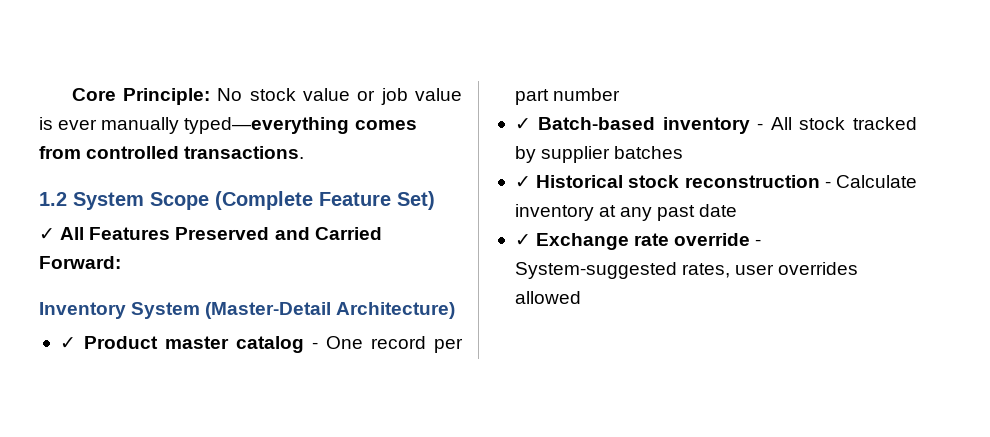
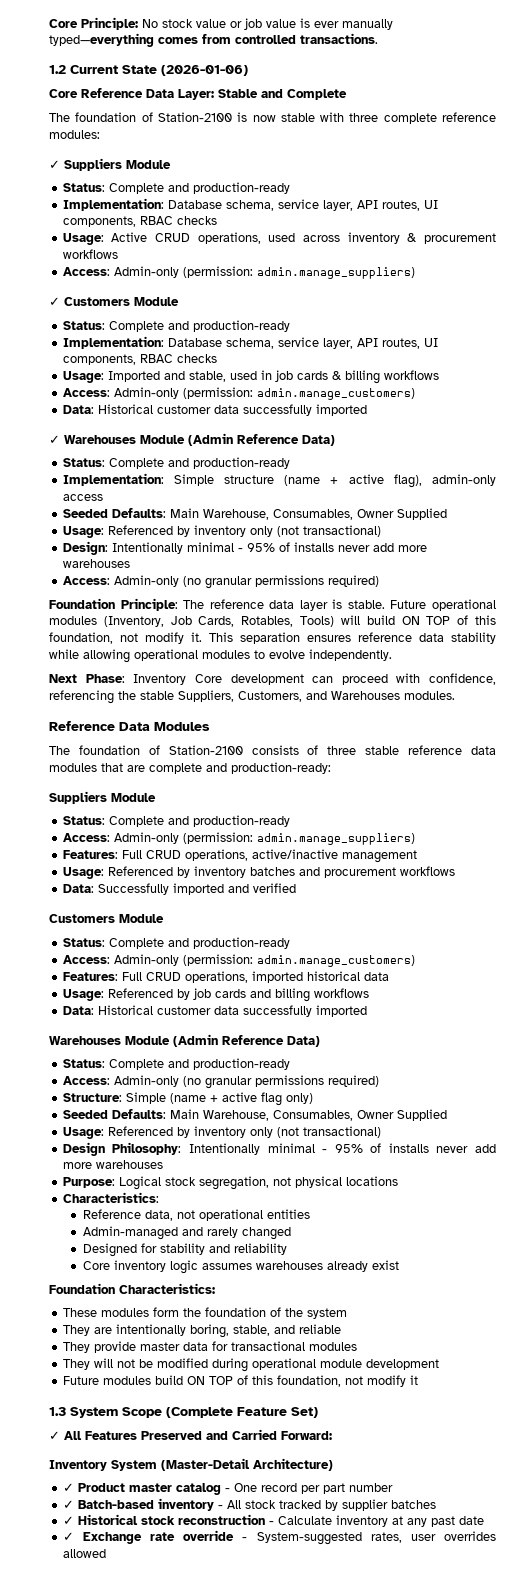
(67, 199) none -> [70,65,248,76] [49,88,347,100] [49,112,497,124] [49,130,100,139] [49,158,171,171] [62,182,290,194] [62,198,438,211] [62,216,217,227] [62,232,496,245] [62,249,118,259] [62,266,415,279] [49,297,179,306] [62,320,290,332] [62,336,438,349] [62,354,217,365] [62,370,439,384] [62,387,415,400] [62,404,367,416] [49,433,335,446] [62,457,290,469] [62,473,497,488] [62,494,103,501] [62,508,447,520] [62,525,381,538] [62,541,427,555] [62,559,130,568] [62,575,379,589] [49,598,496,611] [49,615,496,627] [49,632,496,644] [49,649,392,663] [49,673,496,685] [49,690,455,704] [49,721,210,731] [49,745,497,755] [49,762,331,774] [49,791,156,804] [62,815,290,827] [62,832,415,845] [62,849,417,863] [62,866,455,879] [62,883,296,895] [49,914,164,923] [62,937,290,949] [62,954,415,967] [62,971,389,983] [62,988,369,1002] [62,1005,367,1017] [49,1034,320,1047] [62,1058,290,1070] [62,1075,379,1089] [62,1092,313,1106] [62,1109,447,1121] [62,1126,381,1139] [62,1142,496,1156] [62,1160,163,1169] [62,1176,398,1190] [62,1192,159,1203] [82,1209,310,1221] [82,1226,291,1240] [82,1243,287,1257] [82,1260,399,1274] [49,1283,215,1294] [62,1307,347,1319] [62,1324,341,1338] [62,1341,357,1353] [62,1358,439,1372] [62,1375,418,1387] [49,1407,66,1416] Current State (2026-01-06) // Core Reference Data Layer: Stable and Complete // The foundation of Station-2100 is now stable with three complete reference modules: // ✓ Suppliers Module // Status: Complete and production-ready // Implementation: Database schema, service layer, API routes, UI components, RBAC checks // Usage: Active CRUD operations, used across inventory & procurement workflows // Access: Admin-only (permission: admin.manage_suppliers) // ✓ Customers Module // Status: Complete and production-ready // Implementation: Database schema, service layer, API routes, UI components, RBAC checks // Usage: Imported and stable, used in job cards & billing workflows // Access: Admin-only (permission: admin.manage_customers) // Data: Historical customer data successfully imported // ✓ Warehouses Module (Admin Reference Data) // Status: Complete and production-ready // Implementation: Simple structure (name + active flag), admin-only access // Seeded Defaults: Main Warehouse, Consumables, Owner Supplied // Usage: Referenced by inventory only (not transactional) // Design: Intentionally minimal - 95% of installs never add more warehouses // Access: Admin-only (no granular permissions required) // Foundation Principle: The reference data layer is stable. Future operational modules (Inventory, Job Cards, Rotables, Tools) will build ON TOP of this foundation, not modify it. This separation ensures reference data stability while allowing operational modules to evolve independently. // Next Phase: Inventory Core development can proceed with confidence, referencing the stable Suppliers, Customers, and Warehouses modules. // Reference Data Modules // The foundation of Station-2100 consists of three stable reference data modules that are complete and production-ready: // Suppliers Module // Status: Complete and production-ready // Access: Admin-only (permission: admin.manage_suppliers) // Features: Full CRUD operations, active/inactive management // Usage: Referenced by inventory batches and procurement workflows // Data: Successfully imported and verified // Customers Module // Status: Complete and production-ready // Access: Admin-only (permission: admin.manage_customers) // Features: Full CRUD operations, imported historical data // Usage: Referenced by job cards and billing workflows // Data: Historical customer data successfully imported // Warehouses Module (Admin Reference Data) // Status: Complete and production-ready // Access: Admin-only (no granular permissions required) // Structure: Simple (name + active flag only) // Seeded Defaults: Main Warehouse, Consumables, Owner Supplied // Usage: Referenced by inventory only (not transactional) // Design Philosophy: Intentionally minimal - 95% of installs never add more warehouses // Purpose: Logical stock segregation, not physical locations // Characteristics: // Reference data, not operational entities // Admin-managed and rarely changed // Designed for stability and reliability // Core inventory logic assumes warehouses already exist // Foundation Characteristics: // These modules form the foundation of the system // They are intentionally boring, stable, and reliable // They provide master data for transactional modules // They will not be modified during operational module development // Future modules build ON TOP of this foundation, not modify it // 1.3

